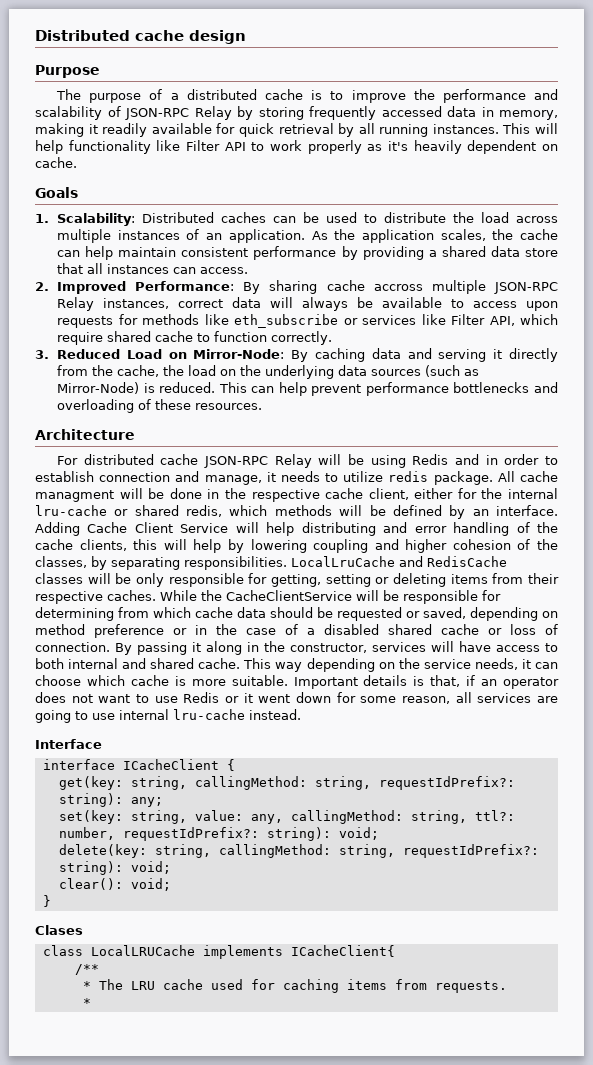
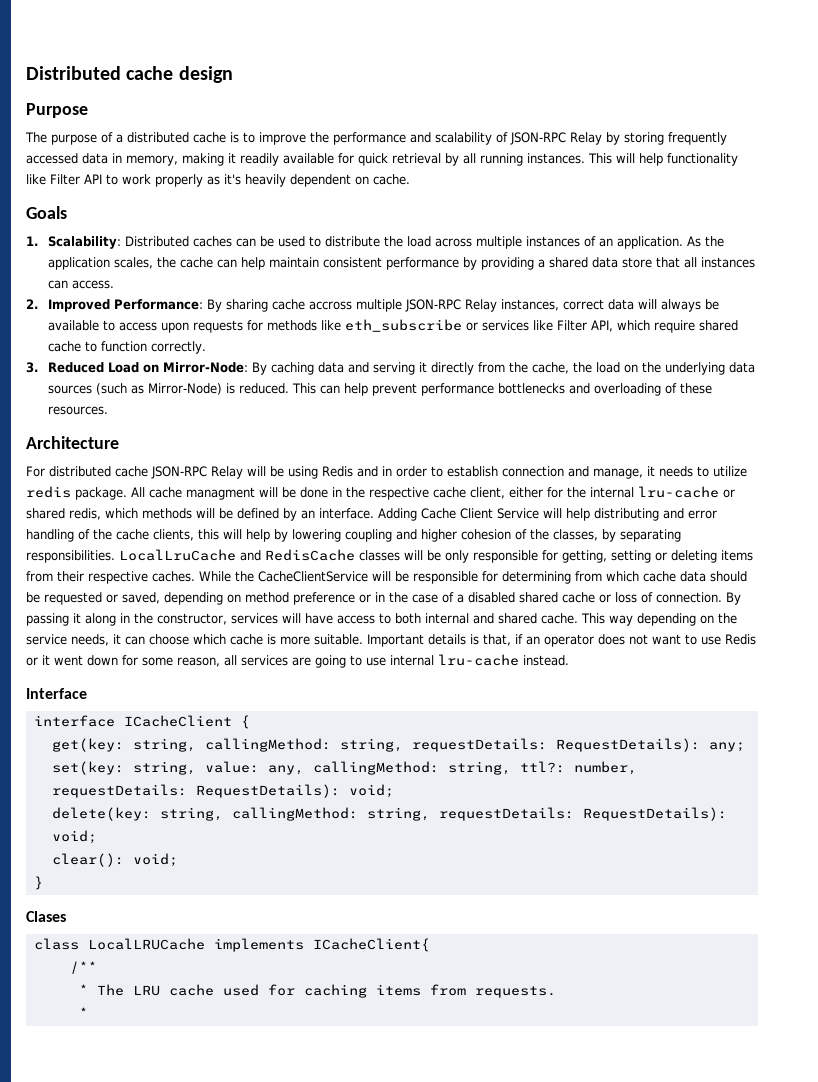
[378,776,515,790] [58,793,123,807] requestIdPrefix?: string): -> [411,738,700,752] requestDetails: RequestDetails):
[122,827,331,841] requestIdPrefix?: string): -> [51,784,340,798] requestDetails: RequestDetails):
[402,844,539,858] [58,861,123,875] requestIdPrefix?: string): -> [438,807,727,821] requestDetails: RequestDetails):

